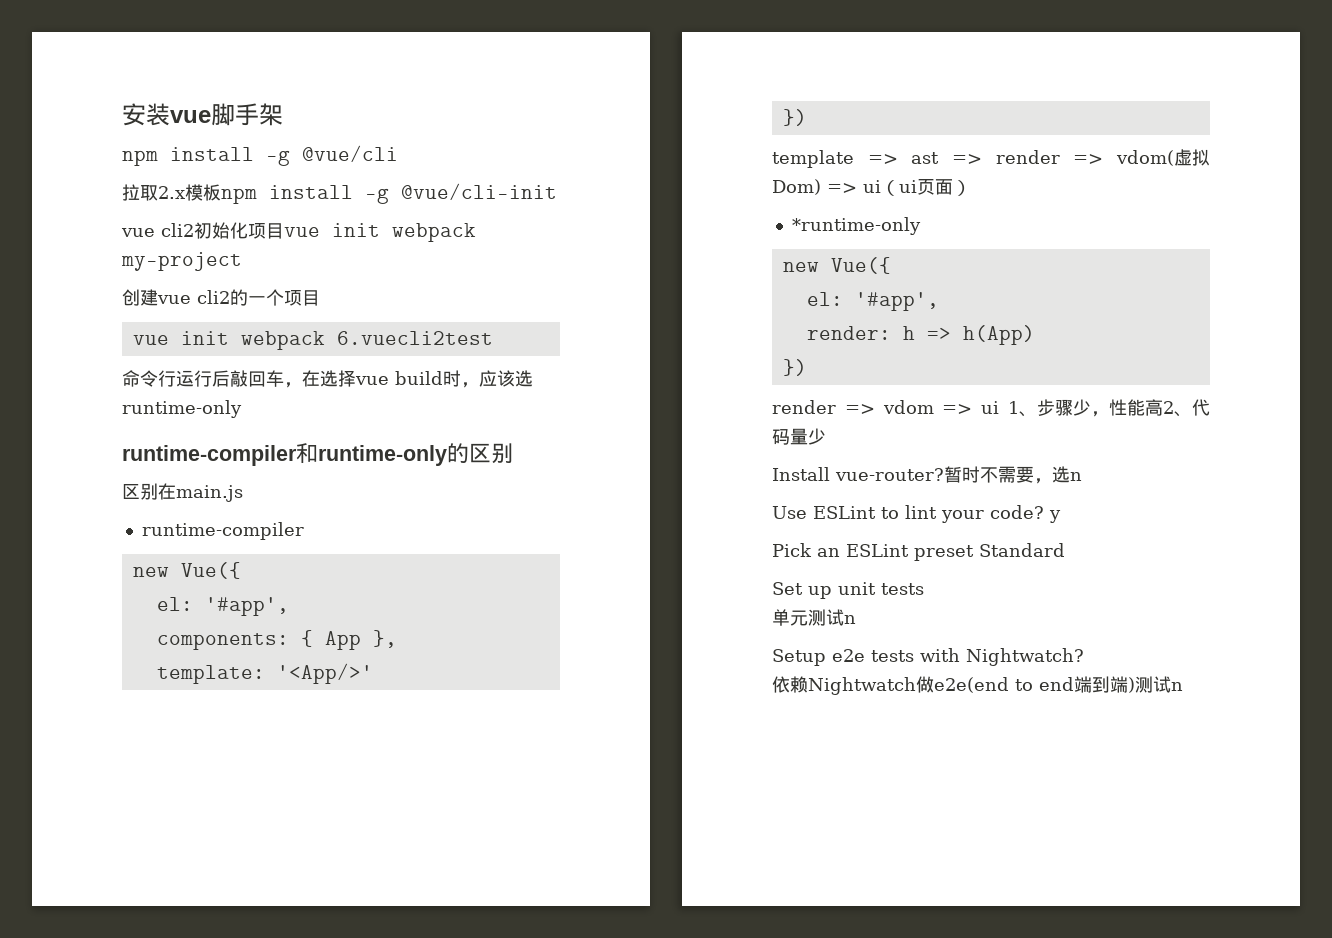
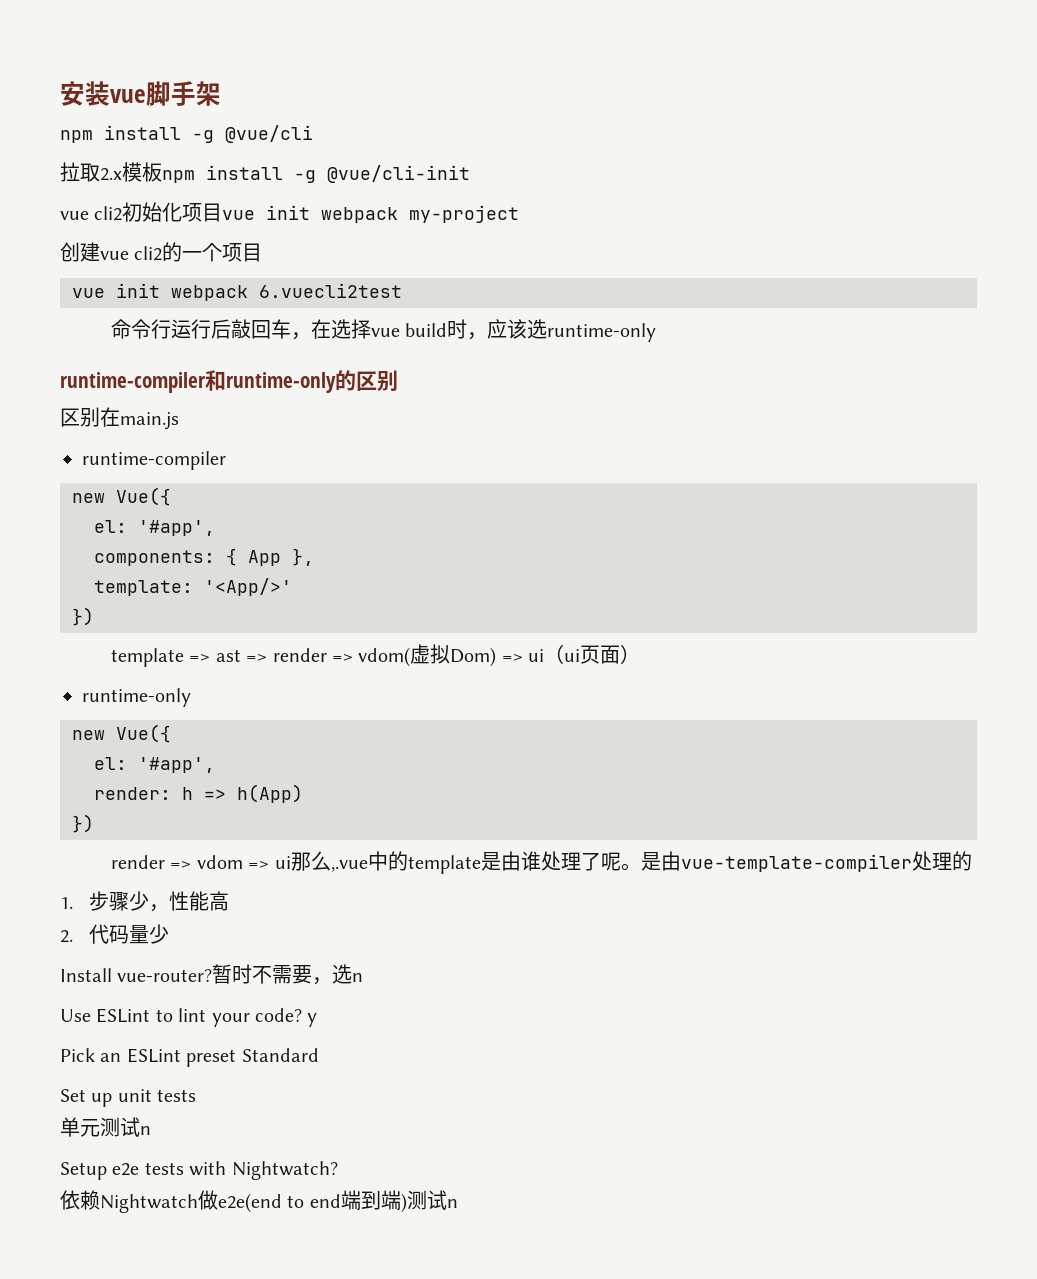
[791,217,921,235] *runtime-only -> [82,688,191,707] runtime-only
[1008,401,1037,417] 1、 -> [290,851,972,874] [60,897,73,909] 那么,.vue中的template是由谁处理了呢。是由vue-template-compiler处理的 // 1.
[1163,401,1192,417] 2、 -> [60,930,73,943] // 2.

